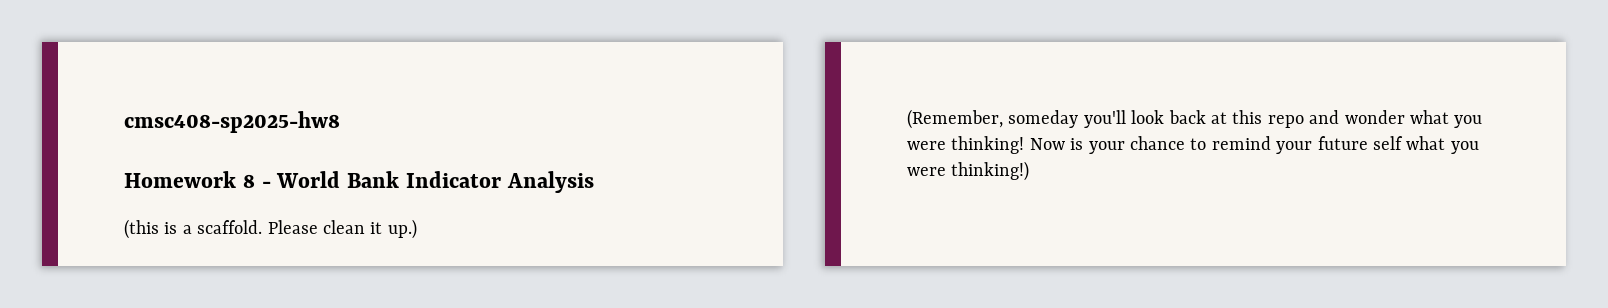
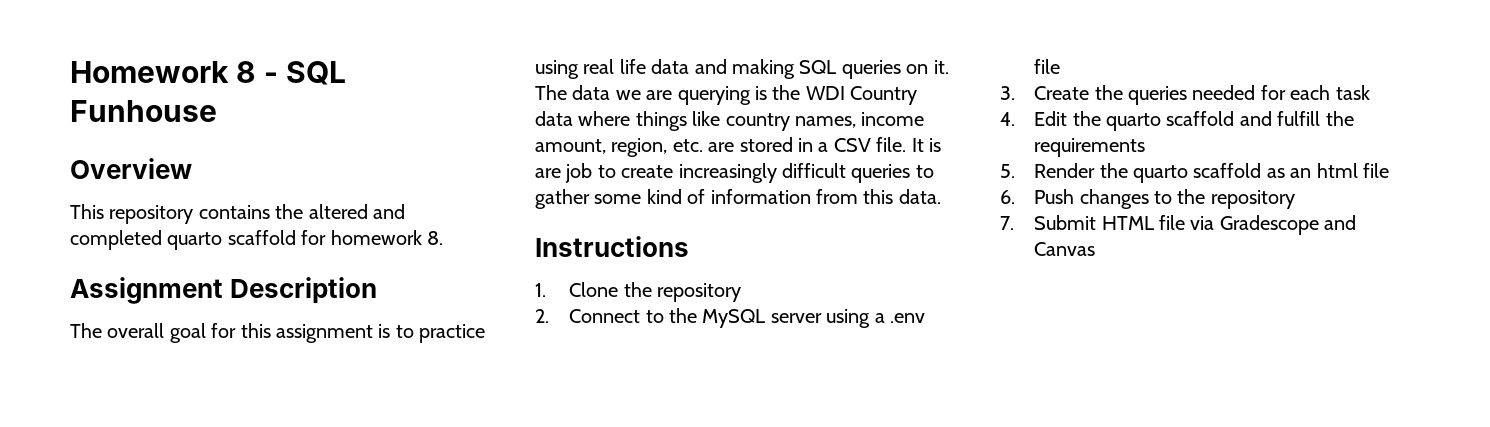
[124,111,340,133] cmsc408-sp2025-hw8 // -> (70, 72) none
[276,171,594,193] [124,219,417,239] [907,109,1483,129] [907,136,1479,154] [907,161,1030,181] World Bank Indicator Analysis // (this is a scaffold. Please clean it up.) // (Remember, someday you'll look back at this repo and wonder what you were thinking! Now is your chance to remind your future self what you were thinking!) -> [286,61,347,85] [70,100,217,122] [70,158,192,179] [70,204,405,224] [70,230,443,250] [70,277,378,304] [70,323,486,343] [535,59,949,79] [535,85,918,105] [535,111,925,131] [535,137,941,157] [535,163,934,183] [535,189,941,209] [535,236,689,257] [535,282,741,302] [535,308,925,328] [1034,59,1061,74] [1000,85,1370,105] [1000,111,1354,131] [1034,138,1146,157] [1000,163,1389,183] [1000,189,1295,209] [1000,215,1357,235] [1034,242,1096,256] SQL Funhouse // Overview // This repository contains the altered and completed quarto scaffold for homework 8. // Assignment Description // The overall goal for this assignment is to practice using real life data and making SQL queries on it. The data we are querying is the WDI Country data where things like country names, income amount, region, etc. are stored in a CSV file. It is are job to create increasingly difficult queries to gather some kind of information from this data. // Instructions // 1. Clone the repository // 2. Connect to the MySQL server using a .env file // 3. Create the queries needed for each task // 4. Edit the quarto scaffold and fulfill the requirements // 5. Render the quarto scaffold as an html file // 6. Push changes to the repository // 7. Submit HTML file via Gradescope and Canvas

